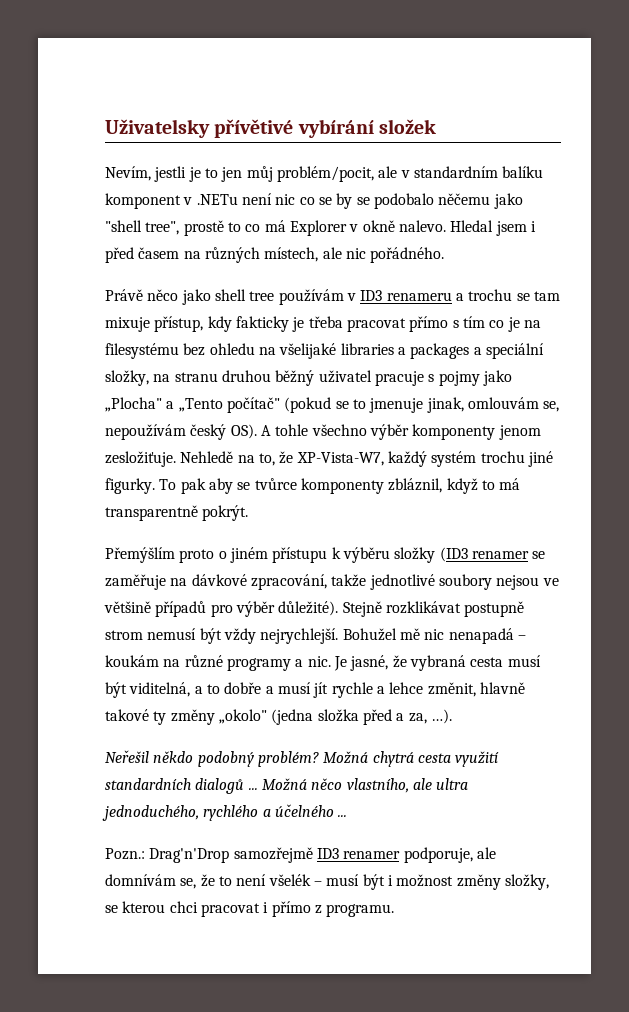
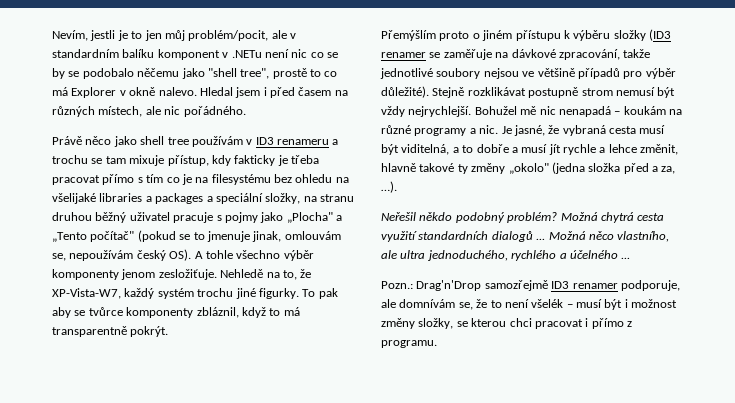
[105,119,436,138] Uživatelsky přívětivé vybírání složek // -> (52, 35) none

